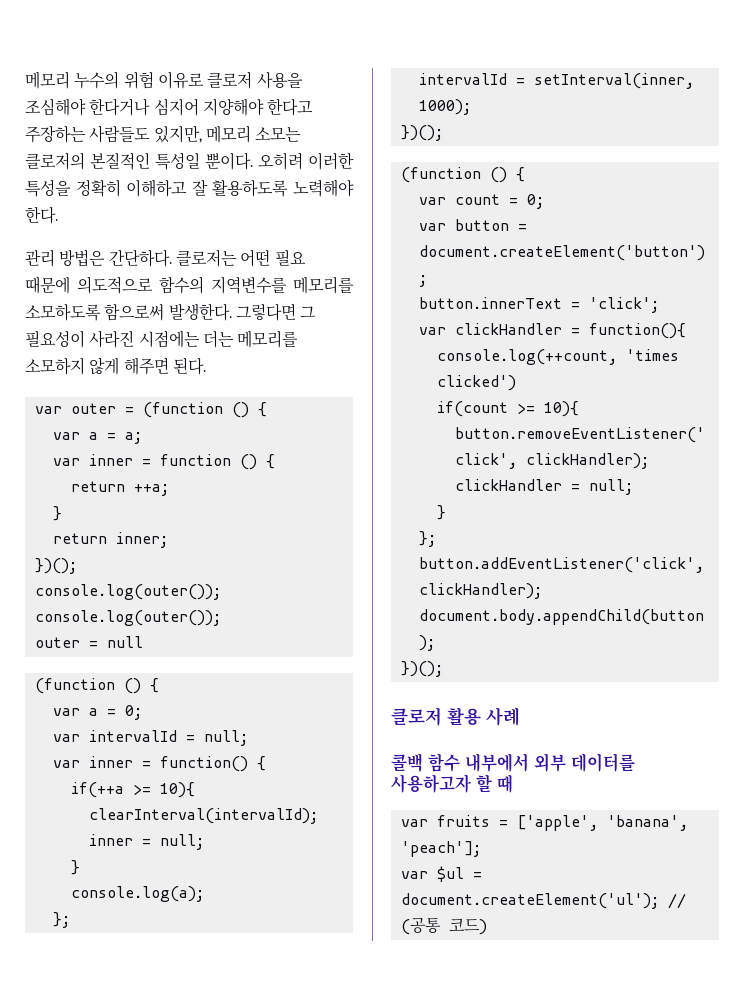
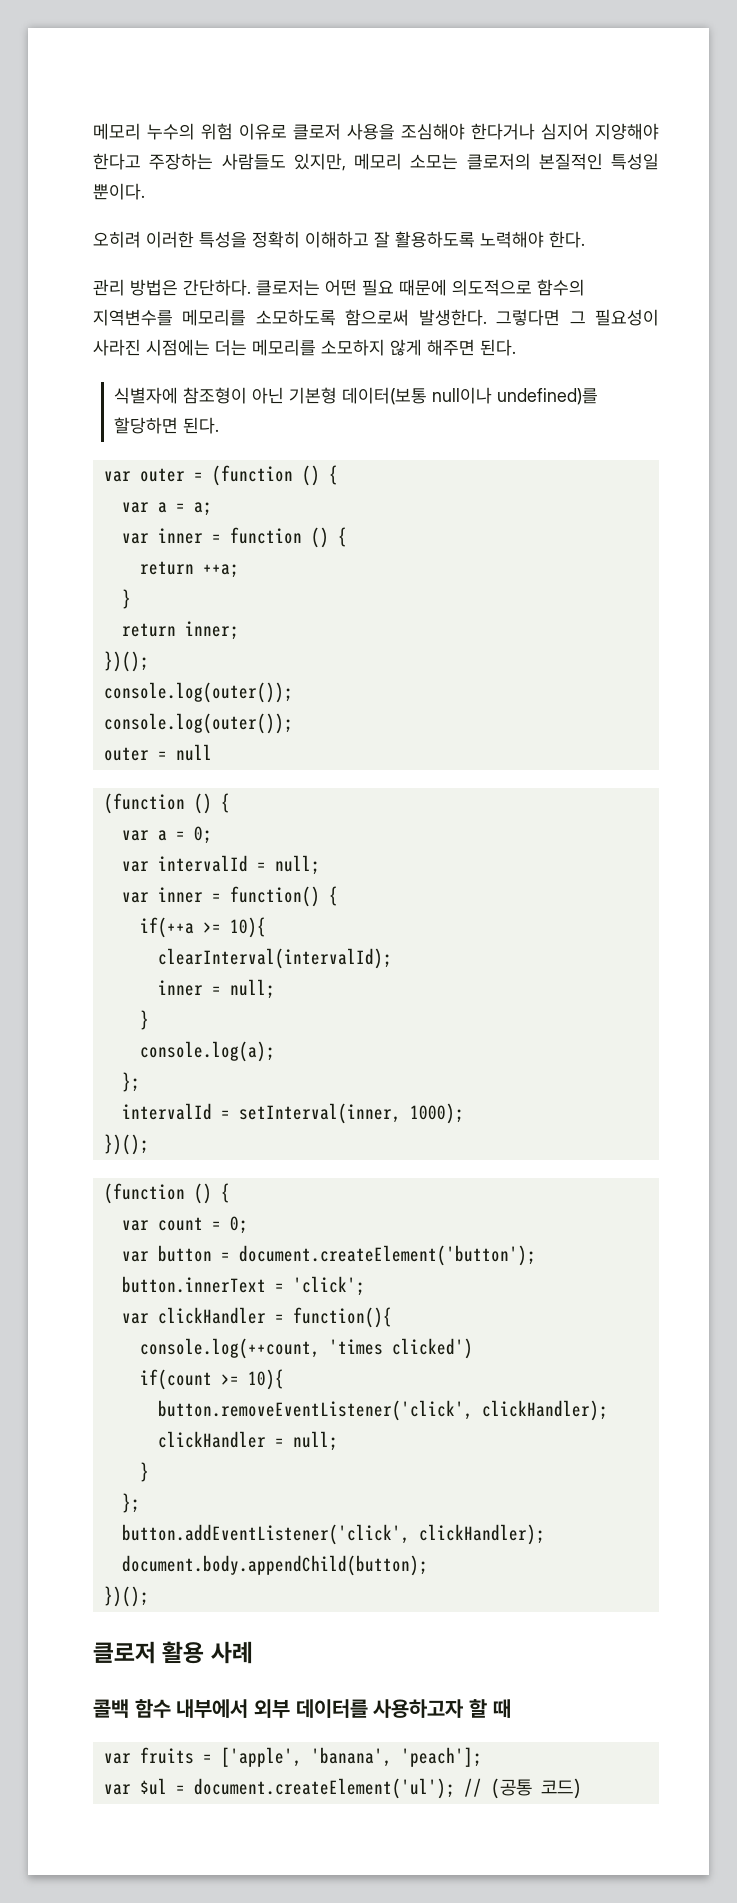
(253, 161) none -> (145, 191) //
(206, 366) none -> [113,387,598,405] [113,417,219,434] // 식별자에 참조형이 아닌 기본형 데이터(보통 null이나 undefined)를 할당하면 된다.

